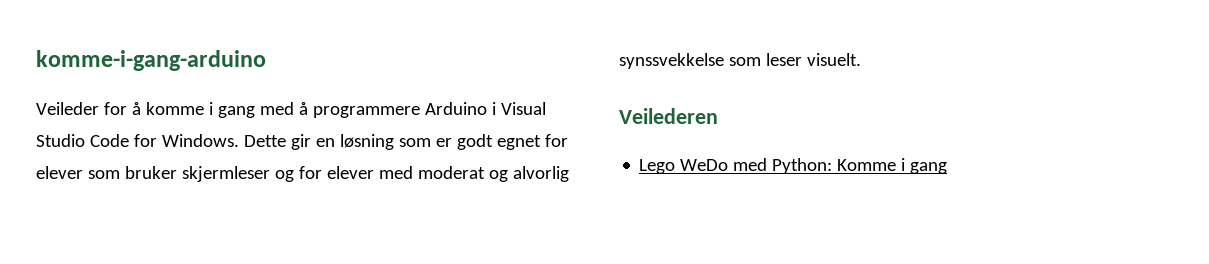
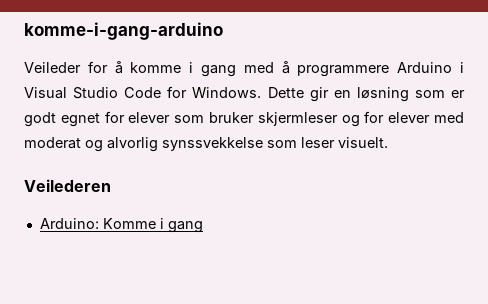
[639,158,833,174] Lego WeDo med Python: -> [39,218,99,229] Arduino:

